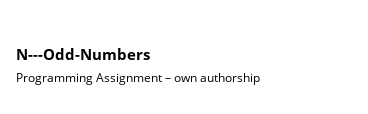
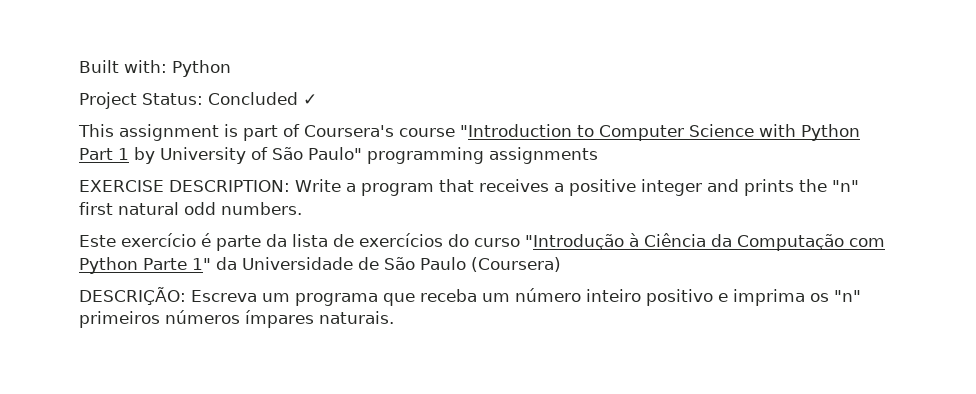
[16,48,150,60] [16,73,261,85] N---Odd-Numbers // Programming Assignment – own authorship -> [79,60,231,77] [79,92,317,109] [78,124,860,141] [79,147,598,164] [79,179,859,196] [79,202,302,215] [79,233,885,251] [79,257,561,274] [79,287,861,306] [79,310,394,328] Built with: Python // Project Status: Concluded ✓ // This assignment is part of Coursera's course "Introduction to Computer Science with Python Part 1 by University of São Paulo" programming assignments // EXERCISE DESCRIPTION: Write a program that receives a positive integer and prints the "n" first natural odd numbers. // Este exercício é parte da lista de exercícios do curso "Introdução à Ciência da Computação com Python Parte 1" da Universidade de São Paulo (Coursera) // DESCRIÇÃO: Escreva um programa que receba um número inteiro positivo e imprima os "n" primeiros números ímpares naturais.

